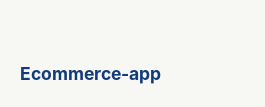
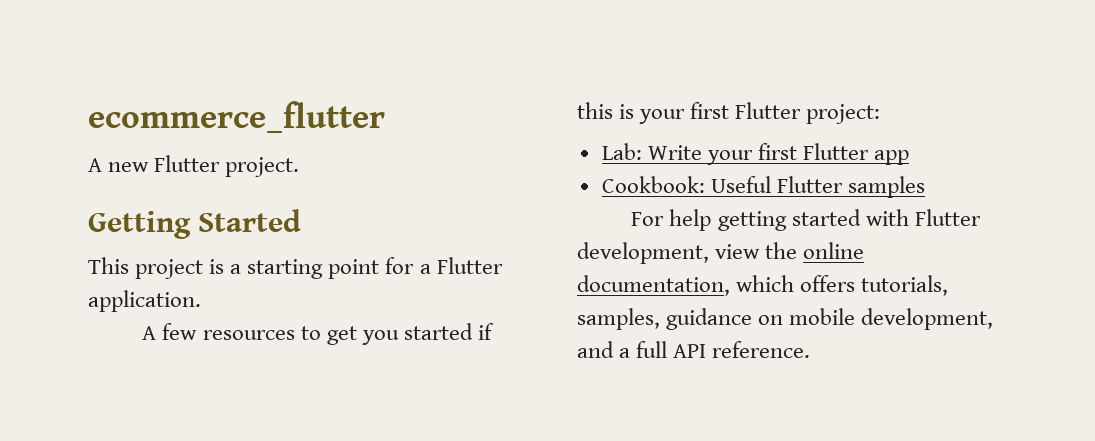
[20,67,161,84] Ecommerce-app -> [88,101,385,133] [88,155,300,177] [88,209,302,239] [88,257,503,279] [88,290,201,312] [142,323,494,345] [577,102,881,124] [601,143,910,165] [601,176,925,198] [631,209,981,231] [577,242,865,264] [577,275,949,296] [577,308,994,330] [577,341,811,358] ecommerce_flutter // A new Flutter project. // Getting Started // This project is a starting point for a Flutter application. // A few resources to get you started if this is your first Flutter project: // Lab: Write your first Flutter app // Cookbook: Useful Flutter samples // For help getting started with Flutter development, view the online documentation, which offers tutorials, samples, guidance on mobile development, and a full API reference.

